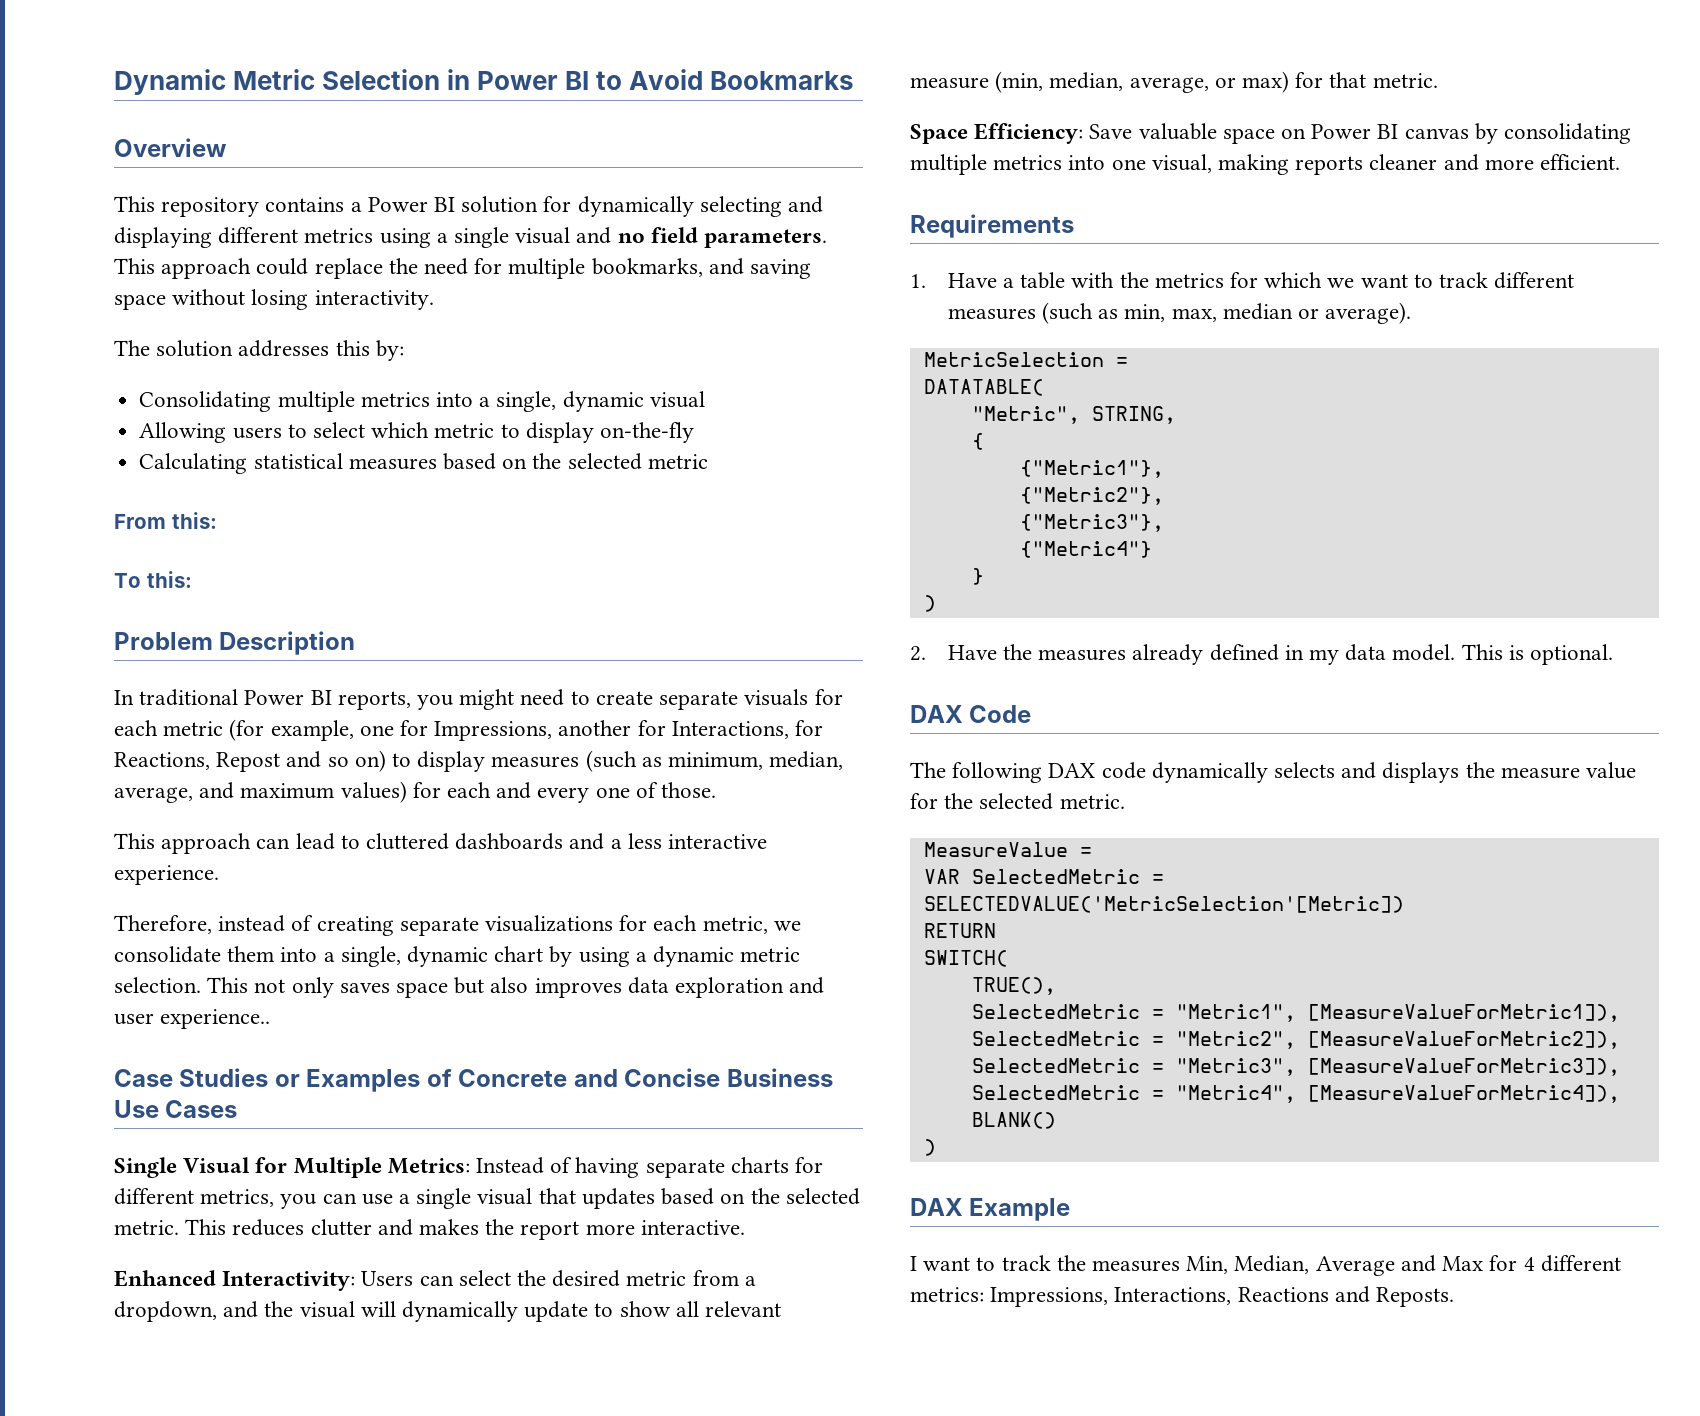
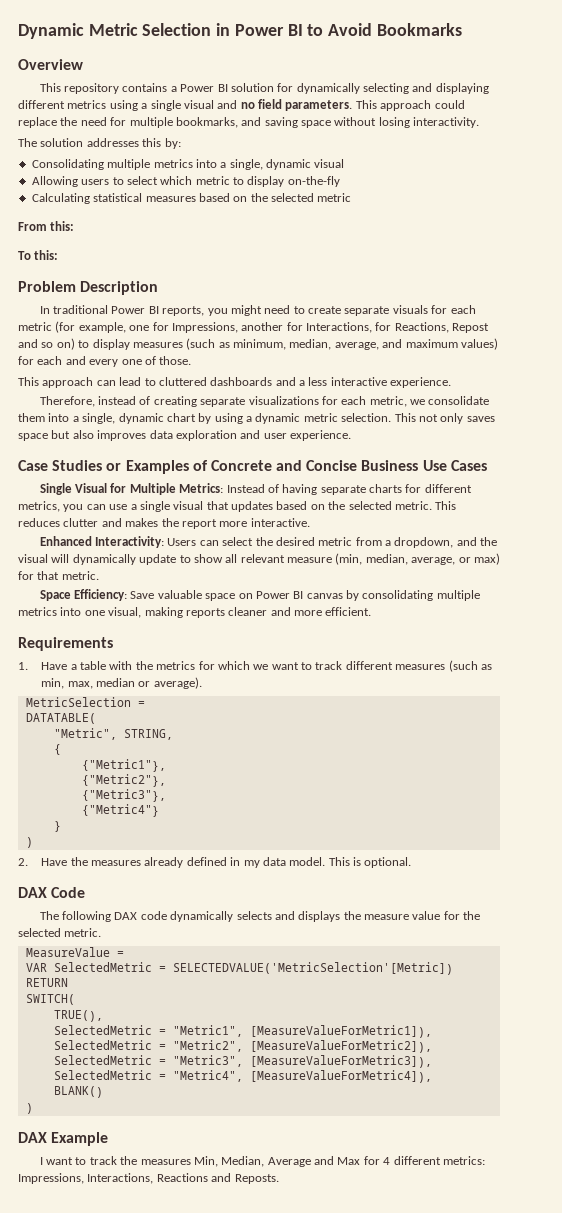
[160,1009,271,1029] experience.. -> [290,430,351,441] experience.

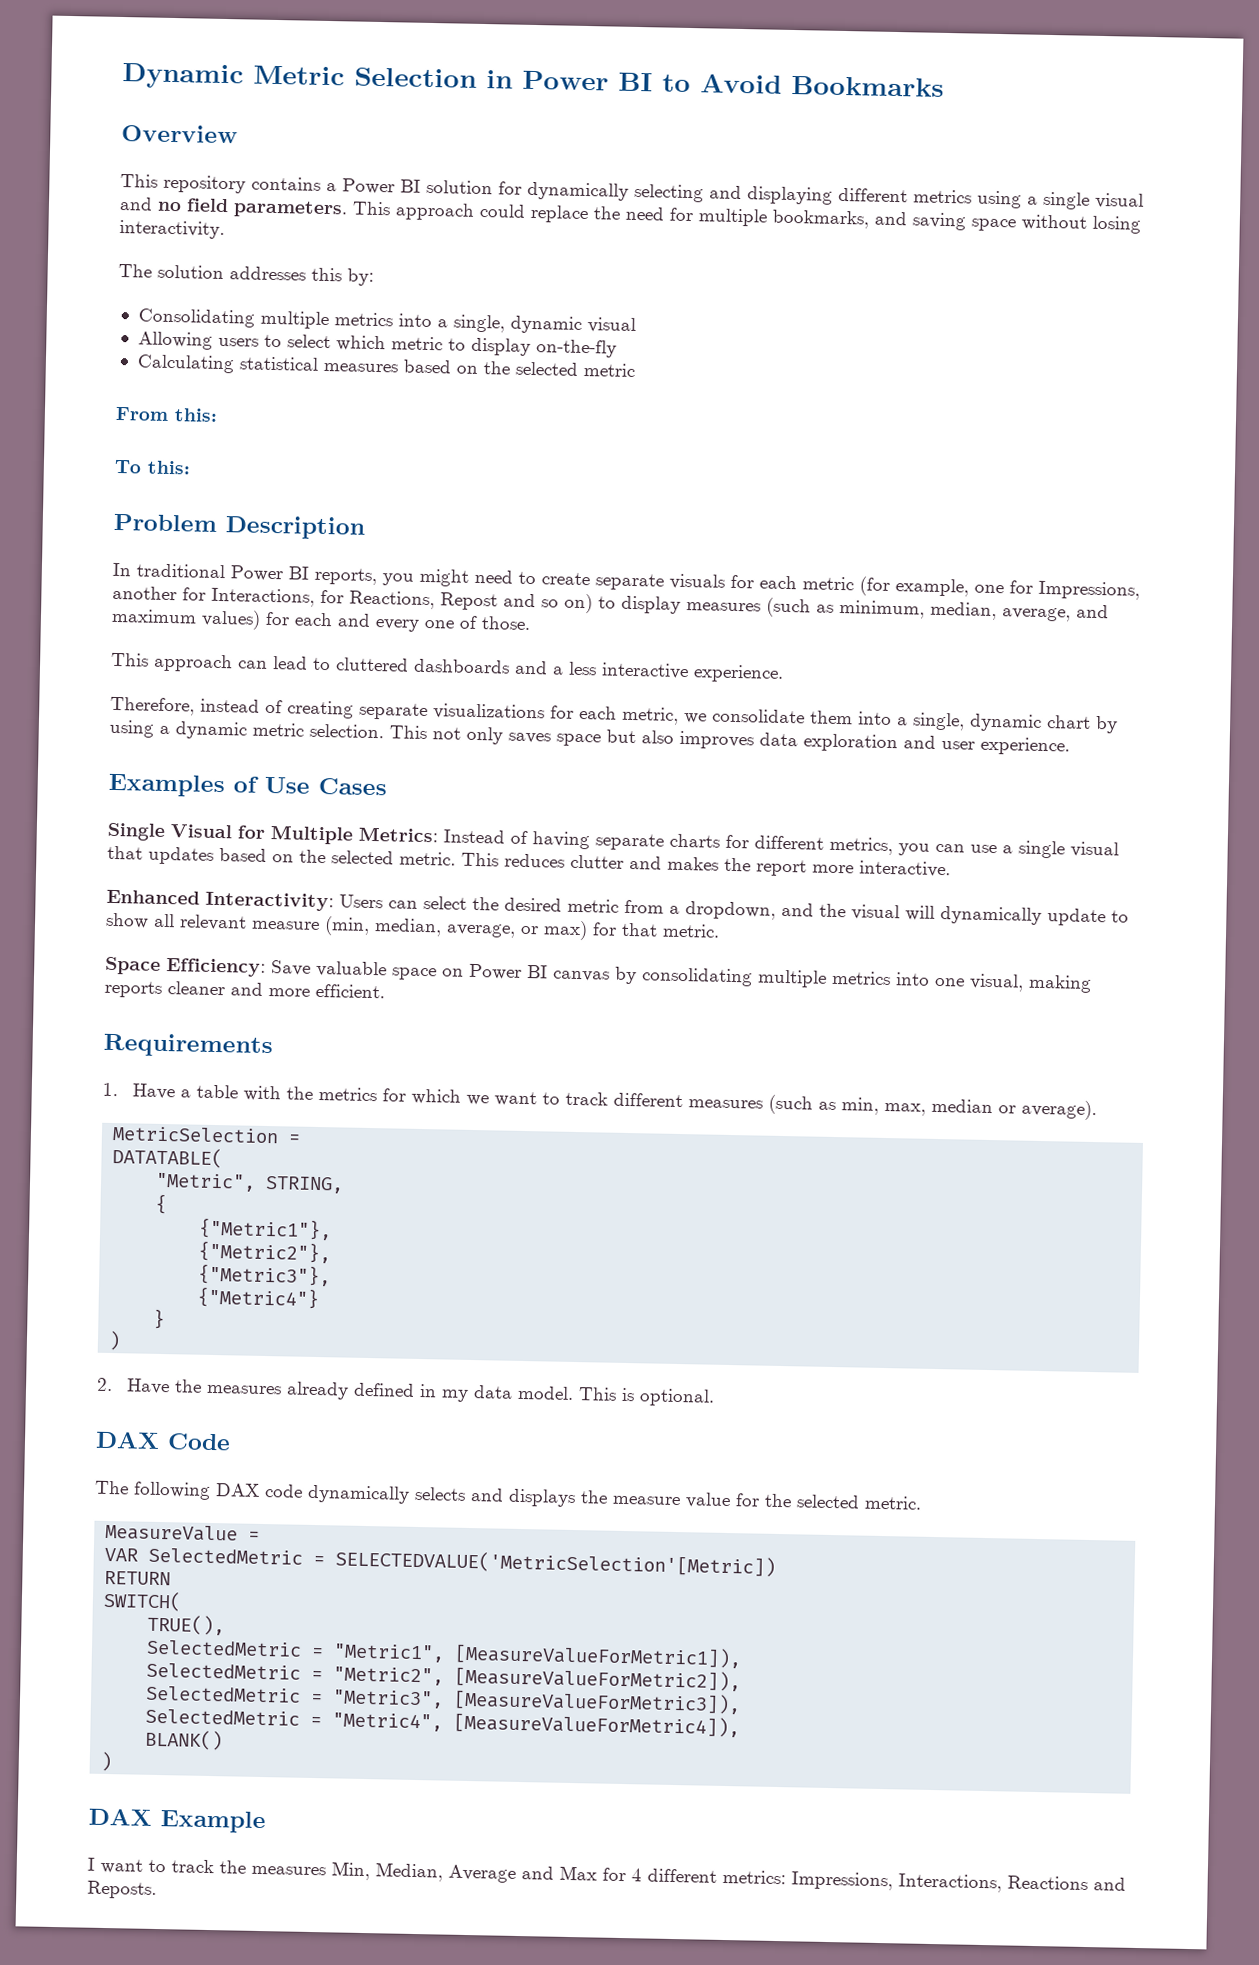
[18,460,419,474] Case Studies or Examples of Concrete and Concise Business -> [108,773,259,798] Examples of

